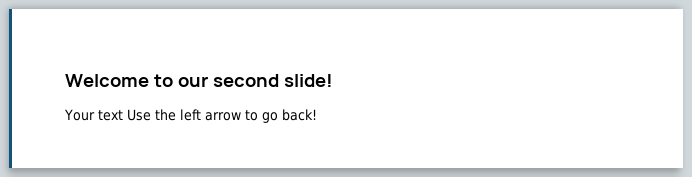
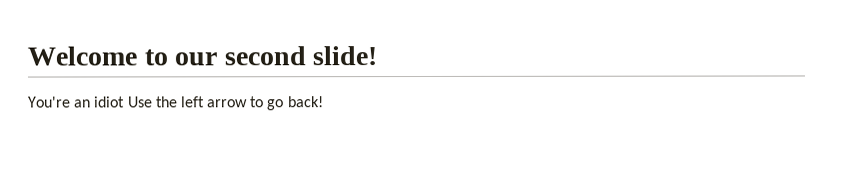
[64,109,123,121] Your text -> [28,96,126,108] You're an idiot

